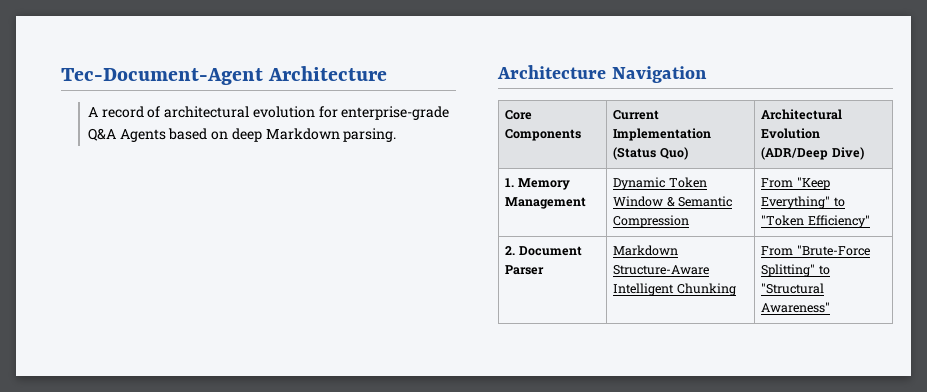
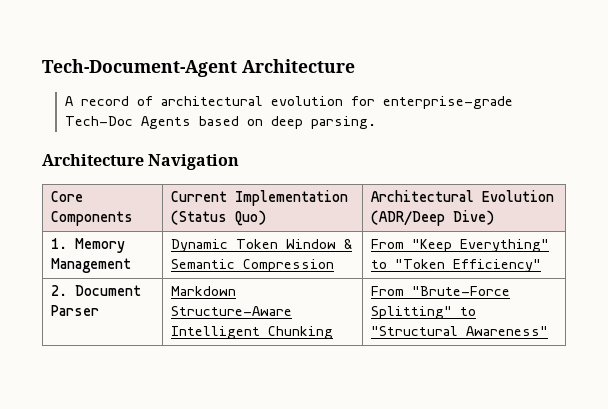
[61,68,263,85] Tec-Document-Agent -> [42,59,237,77] Tech-Document-Agent
[87,128,116,141] Q&A -> [65,116,134,126] Tech-Doc
[265,128,340,140] Markdown -> (304, 122) none

